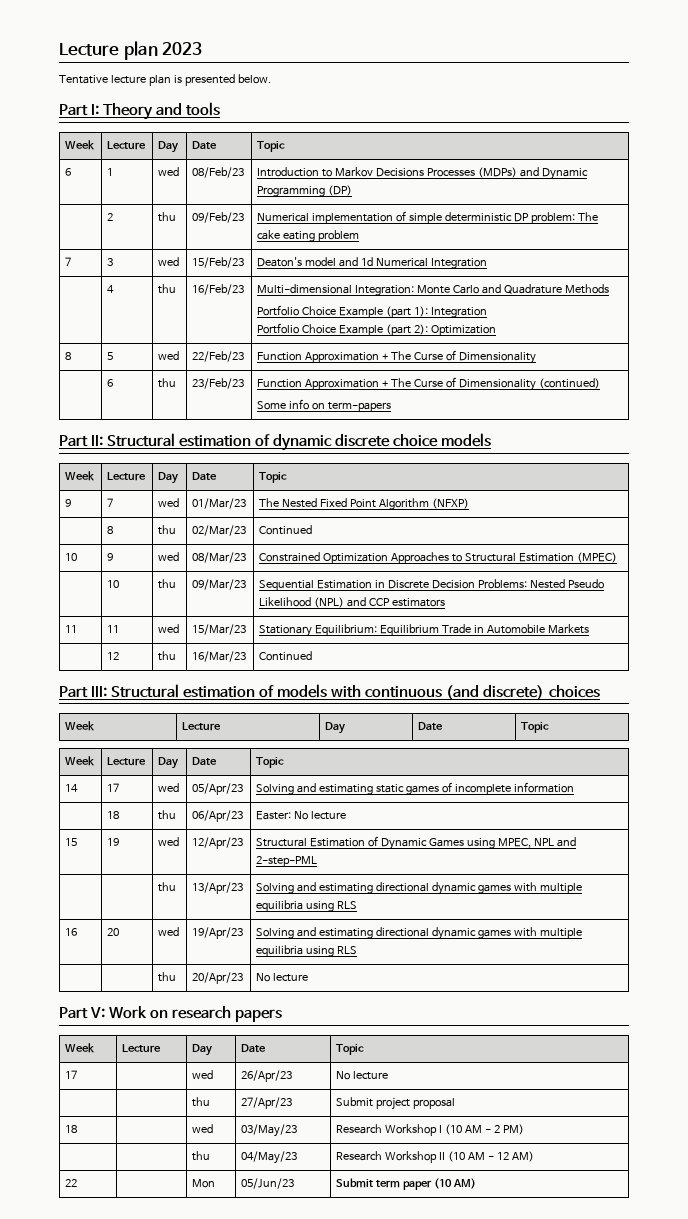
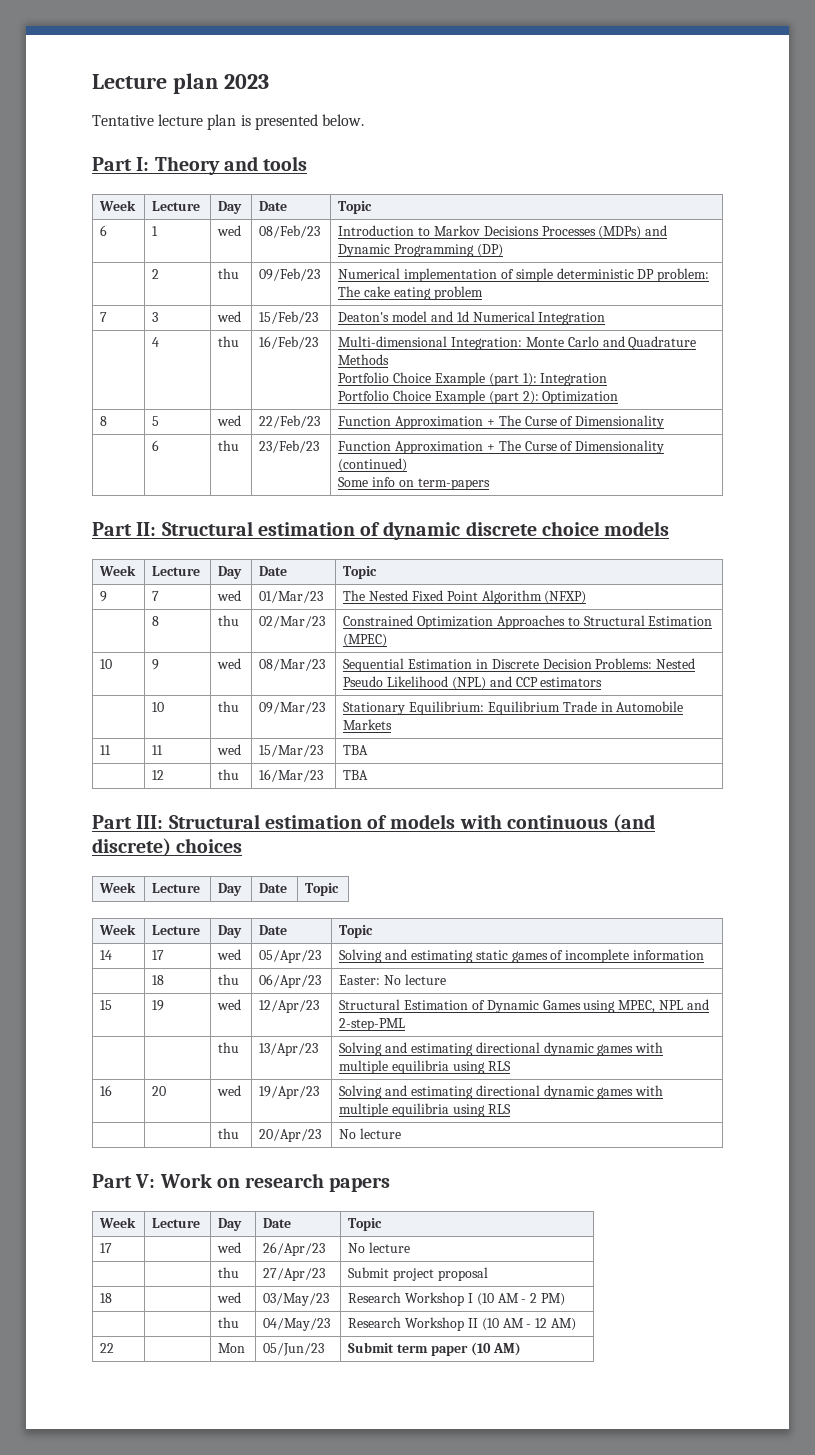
[259,525,313,535] [65,553,78,561] [107,553,114,561] [158,552,180,561] [192,552,247,563] [259,552,617,564] [107,580,120,588] [158,579,177,589] [192,579,247,590] Continued // 10 | 9 | wed | 08/Mar/23 | Constrained Optimization Approaches to Structural Estimation (MPEC) // | 10 | thu | 09/Mar/23 -> [343,615,713,629] [343,634,388,647] [100,659,113,669] [152,659,160,670] [217,658,242,669] [259,659,326,671] Constrained Optimization Approaches to Structural Estimation (MPEC) // 10 | 9 | wed | 08/Mar/23
[65,625,78,633] [107,625,120,633] [158,624,180,633] [192,624,247,635] 11 | 11 | wed | 15/Mar/23 -> [152,702,165,712] [218,701,240,712] [259,702,326,714] | 10 | thu | 09/Mar/23
(589, 629) none -> [100,745,112,755] [152,745,164,755] [217,744,242,755] [259,745,324,757] [343,745,369,755] // 11 | 11 | wed | 15/Mar/23 | TBA
[259,651,313,661] Continued -> [343,770,369,780] TBA

